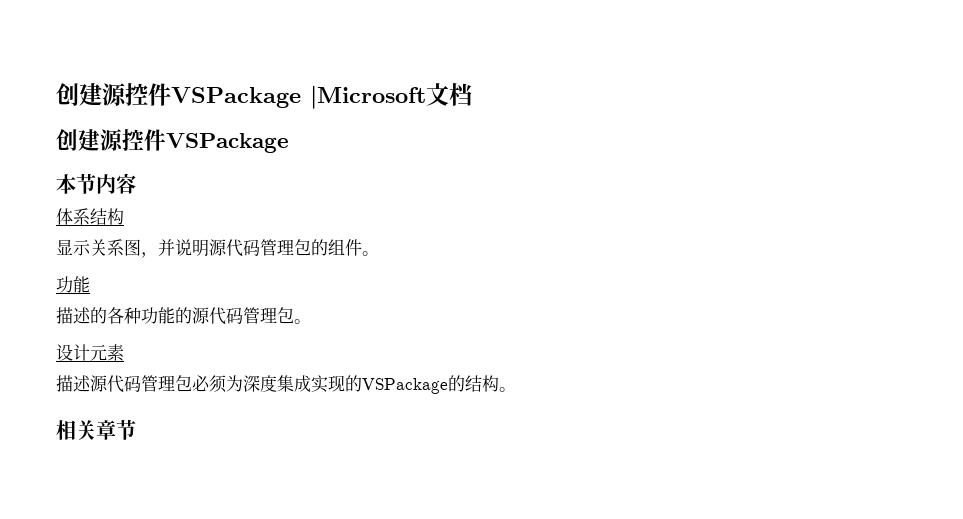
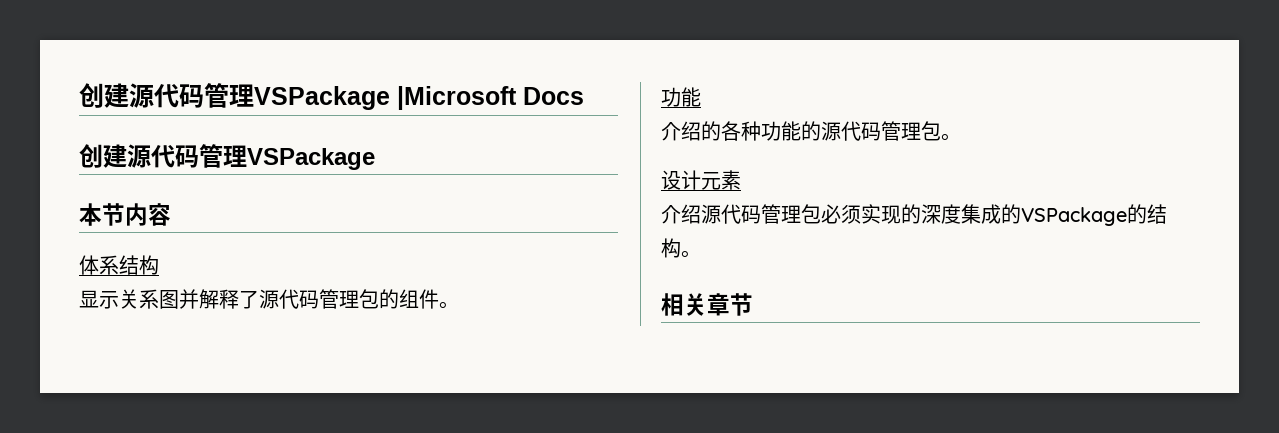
[56,83,171,106] 创建源控件 -> [79,83,254,108] 创建源代码管理
[426,83,472,106] [56,129,166,151] 文档 // 创建源控件 -> [523,87,584,105] [79,144,247,168] Docs // 创建源代码管理
[141,239,209,258] ，并说明 -> [179,289,259,309] 并解释了
[56,307,91,324] 描述 -> [661,121,701,141] 介绍
[56,375,91,392] 描述 -> [661,204,701,224] 介绍
[226,375,243,392] 为 -> [861,204,921,224] 实现的
[311,375,345,393] 实现 -> (1001, 214) none

